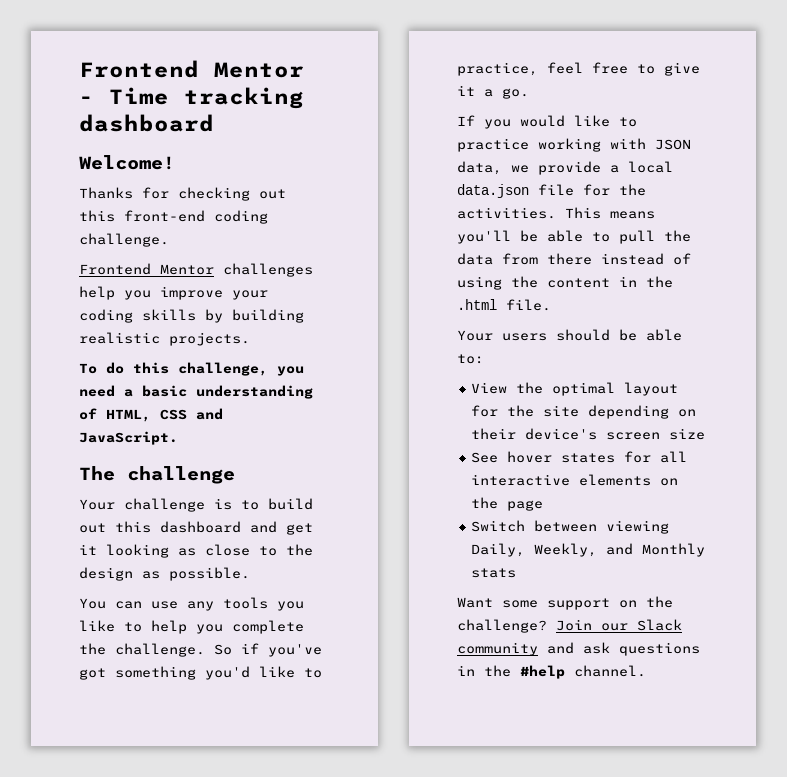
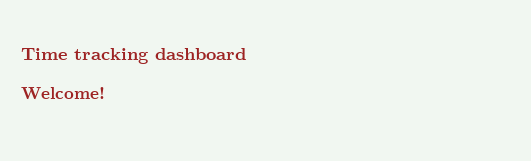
[79,60,304,78] [79,96,94,104] Frontend Mentor - -> (21, 54) none
[79,187,286,201] [79,210,268,224] [79,233,169,247] [79,263,313,277] [79,286,268,300] [79,309,304,323] [79,332,250,346] [79,362,304,376] [79,385,313,399] [79,408,223,422] [79,431,178,445] [79,466,235,484] [79,498,313,512] [79,521,313,535] [79,544,313,558] [79,567,250,581] [79,597,304,611] [79,620,304,634] [79,643,322,657] [79,666,322,680] [457,62,700,76] [457,85,529,99] [457,115,637,129] [457,138,691,152] [457,161,673,175] [457,184,646,198] [457,207,655,219] [457,230,691,244] [457,253,691,265] [457,276,673,290] [457,299,551,311] [457,329,682,341] [457,354,484,364] [471,382,679,396] [471,405,697,419] [471,428,706,440] [471,451,688,463] [471,474,679,486] [471,497,544,511] [471,520,670,534] [471,543,706,557] [471,568,517,578] [457,596,673,610] [457,619,682,633] [457,642,700,656] [457,665,646,679] // Thanks for checking out this front-end coding challenge. // Frontend Mentor challenges help you improve your coding skills by building realistic projects. // To do this challenge, you need a basic understanding of HTML, CSS and JavaScript. // The challenge // Your challenge is to build out this dashboard and get it looking as close to the design as possible. // You can use any tools you like to help you complete the challenge. So if you've got something you'd like to practice, feel free to give it a go. // If you would like to practice working with JSON data, we provide a local data.json file for the activities. This means you'll be able to pull the data from there instead of using the content in the .html file. // Your users should be able to: // View the optimal layout for the site depending on their device's screen size // See hover states for all interactive elements on the page // Switch between viewing Daily, Weekly, and Monthly stats // Want some support on the challenge? Join our Slack community and ask questions in the #help channel. -> (105, 93) none

